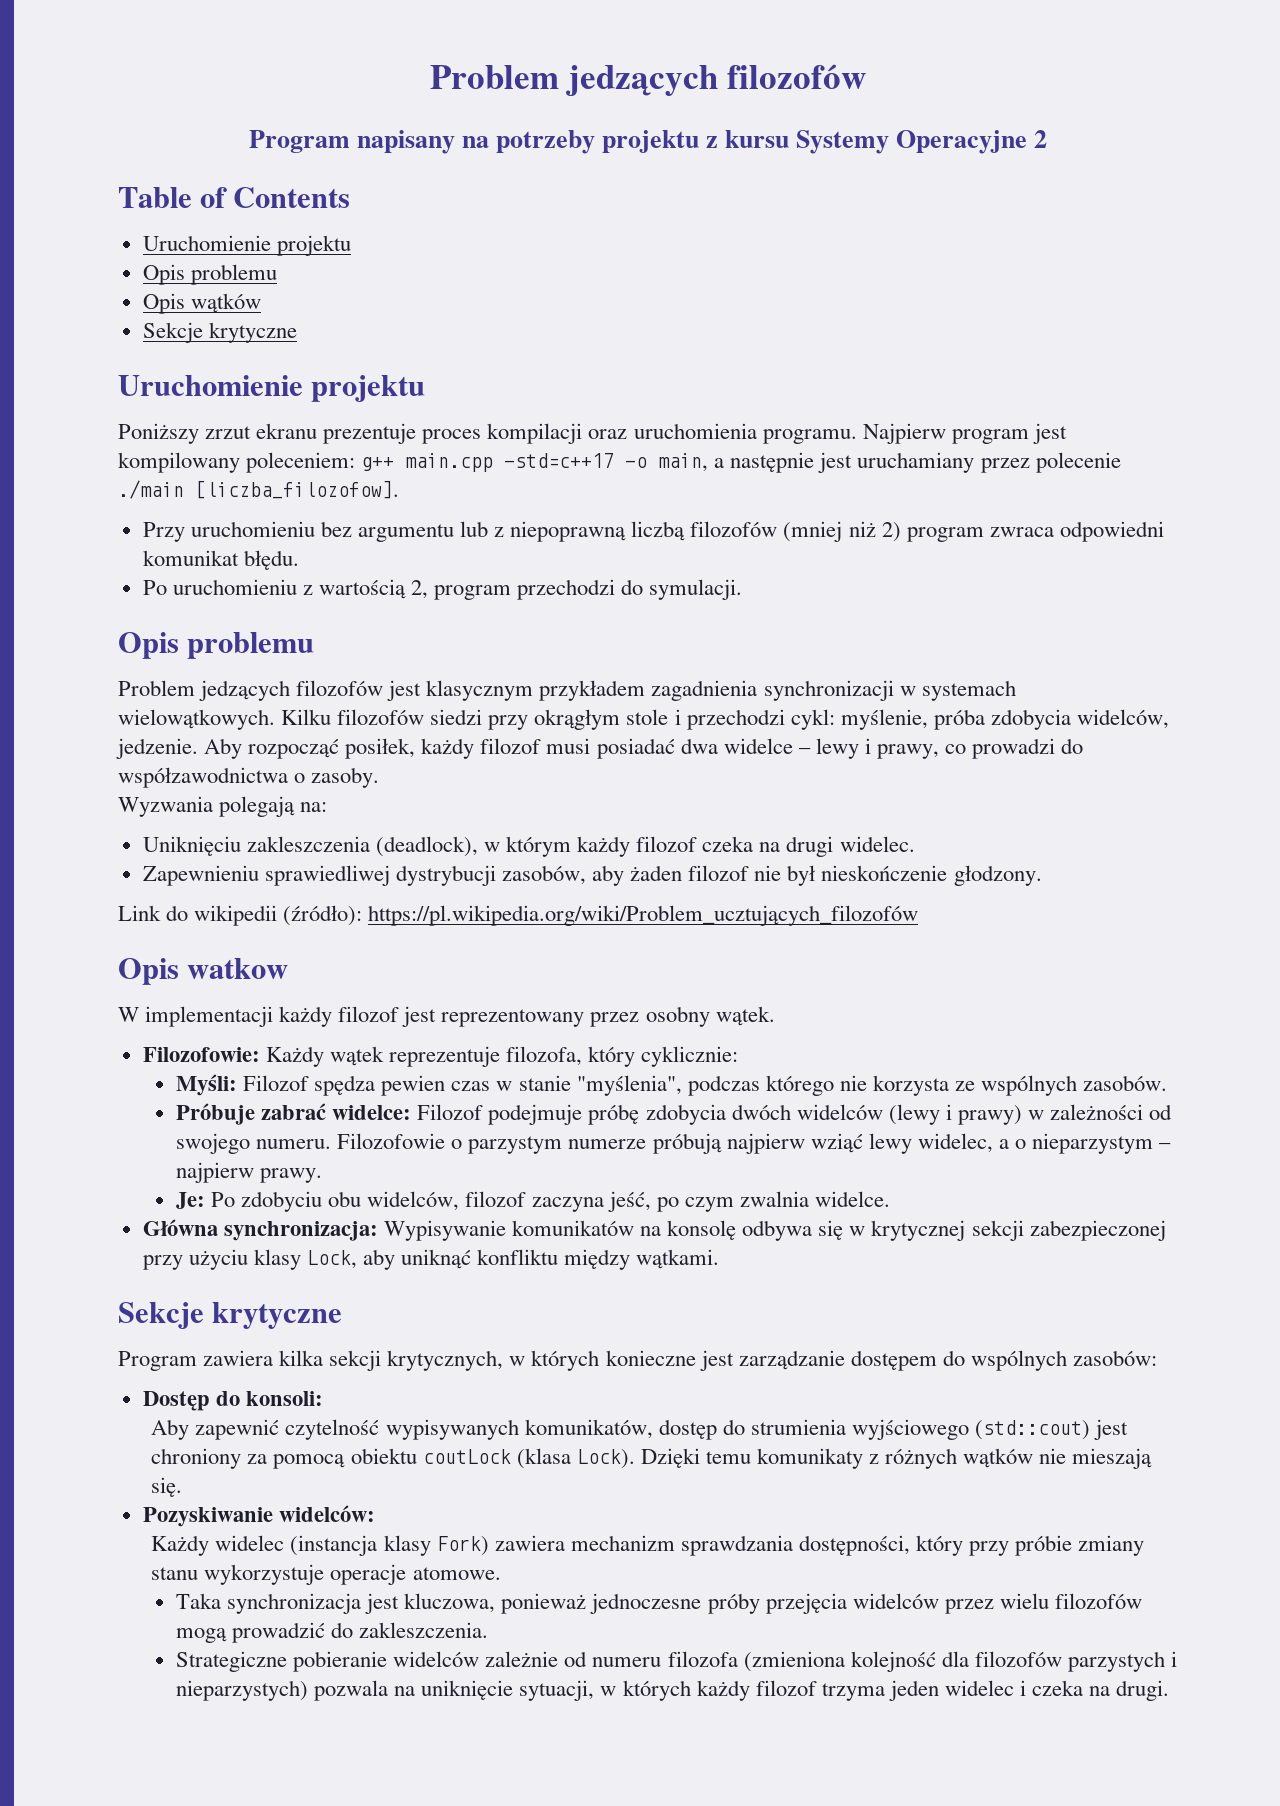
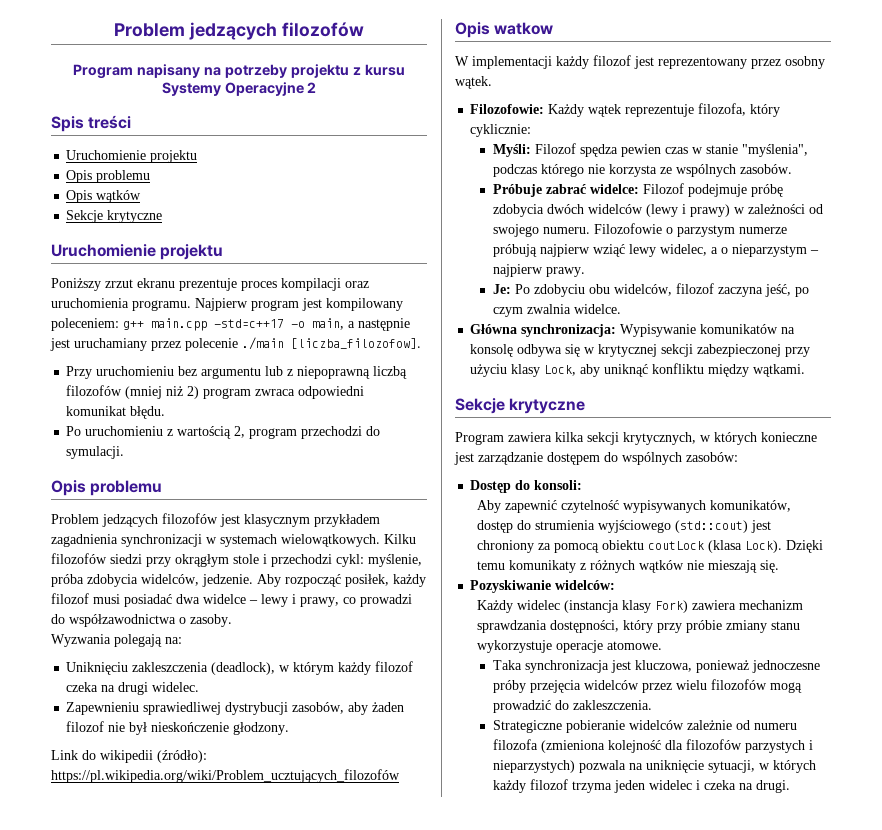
[118,187,351,208] Table of Contents -> [51,115,132,132] Spis treści

